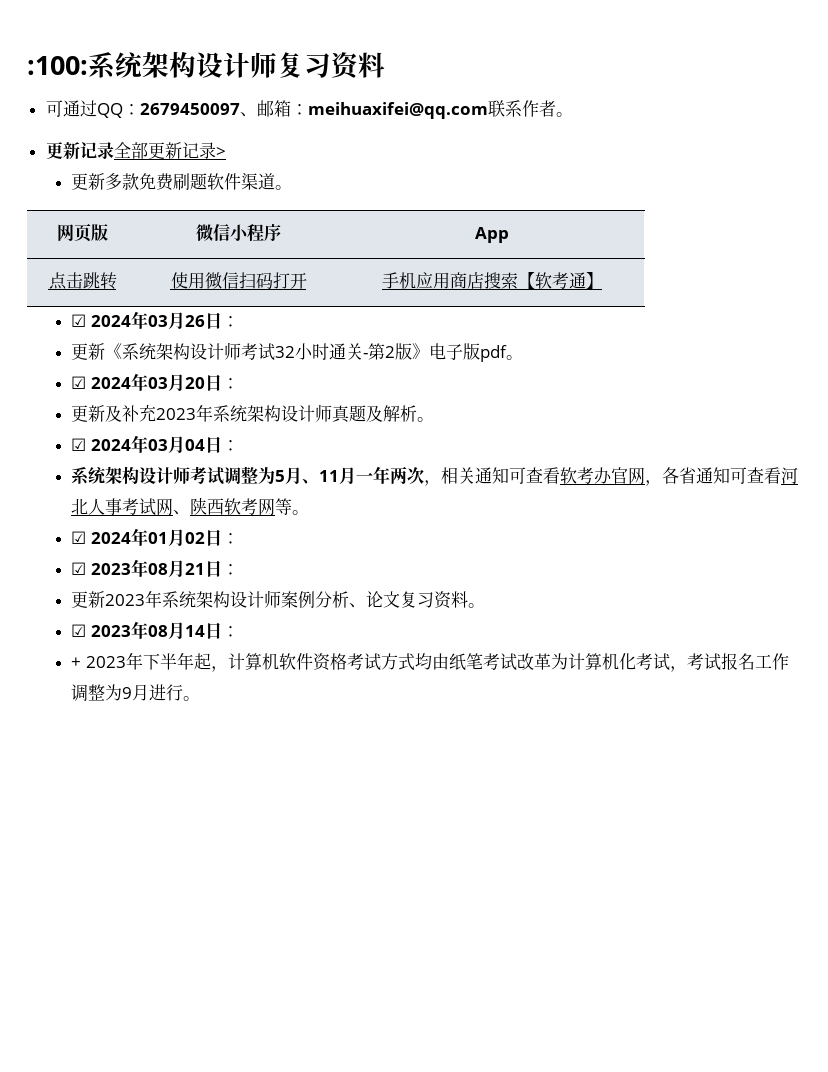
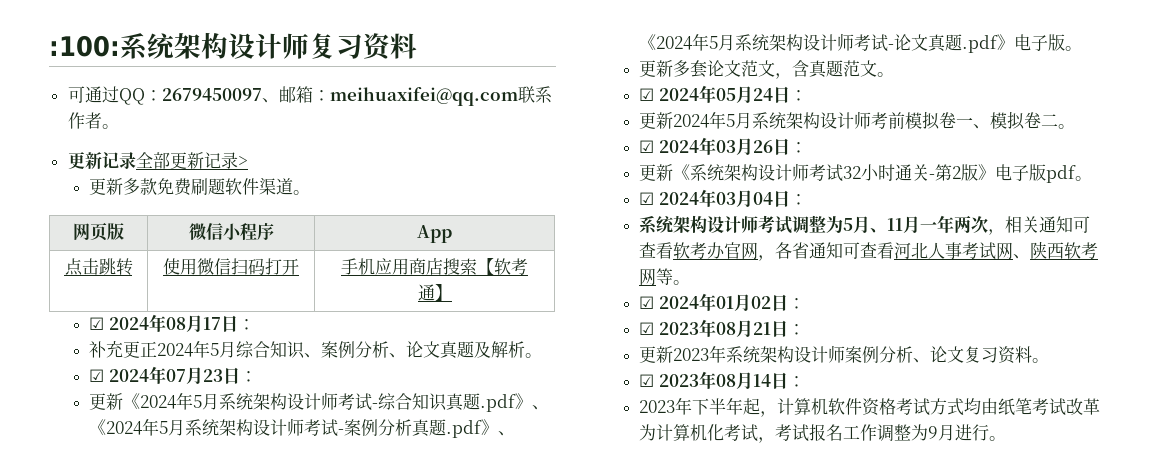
(603, 280) none -> [89,314,255,333] [89,340,543,359] [89,366,257,385] [89,392,550,412] [89,418,516,438] [639,33,1083,53] [639,60,895,79] [639,85,807,104] [639,111,1076,130] // ☑ 2024年08月17日： // 补充更正2024年5月综合知识、案例分析、论文真题及解析。 // ☑ 2024年07月23日： // 更新《2024年5月系统架构设计师考试-综合知识真题.pdf》、《2024年5月系统架构设计师考试-案例分析真题.pdf》、《2024年5月系统架构设计师考试-论文真题.pdf》电子版。 // 更新多套论文范文，含真题范文。 // ☑ 2024年05月24日： // 更新2024年5月系统架构设计师考前模拟卷一、模拟卷二。
[71,373,239,392] [71,404,435,423] // ☑ 2024年03月20日： // 更新及补充2023年系统架构设计师真题及解析。 -> (1093, 178) none
[71,657,82,668] + -> (805, 381) none

